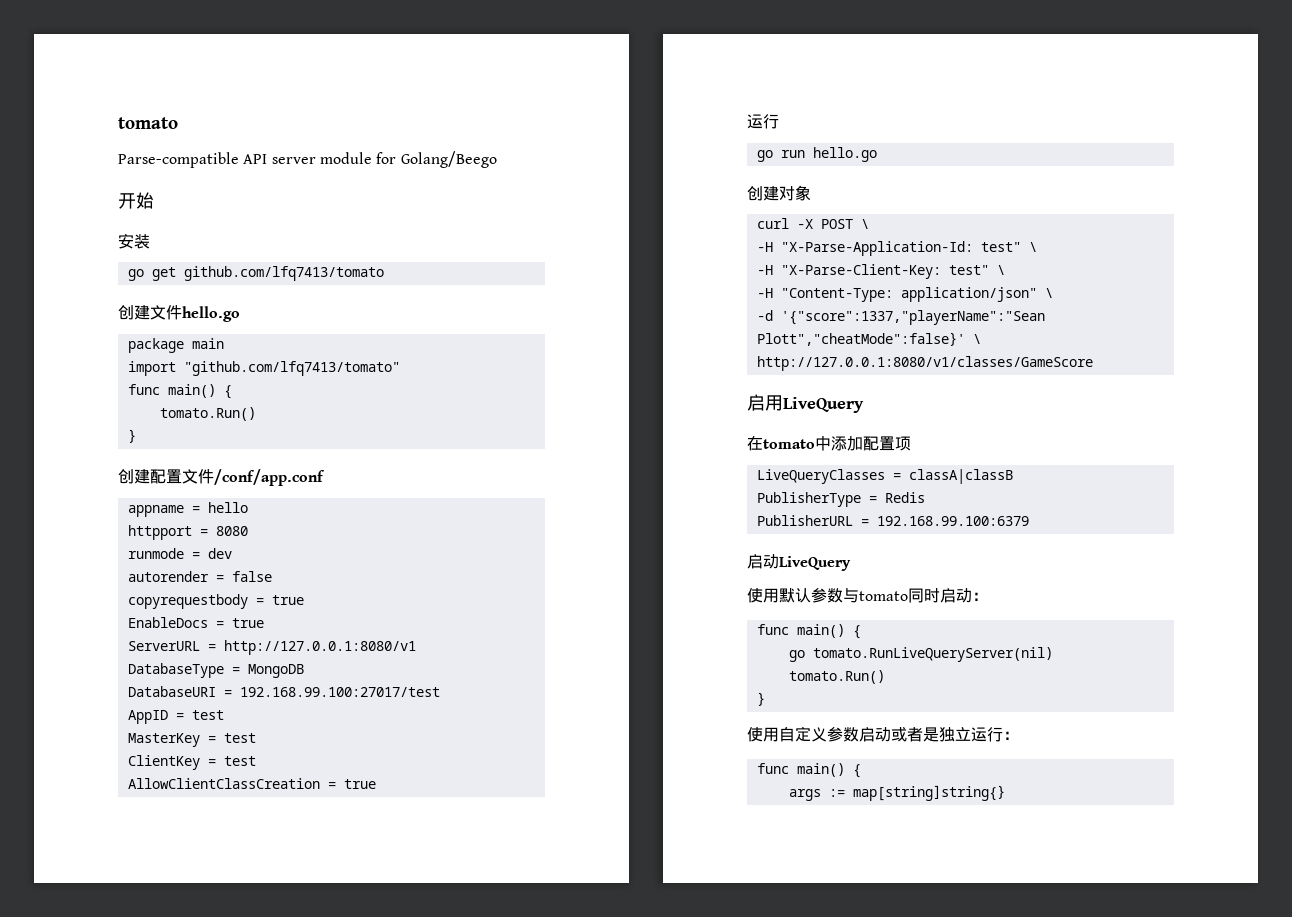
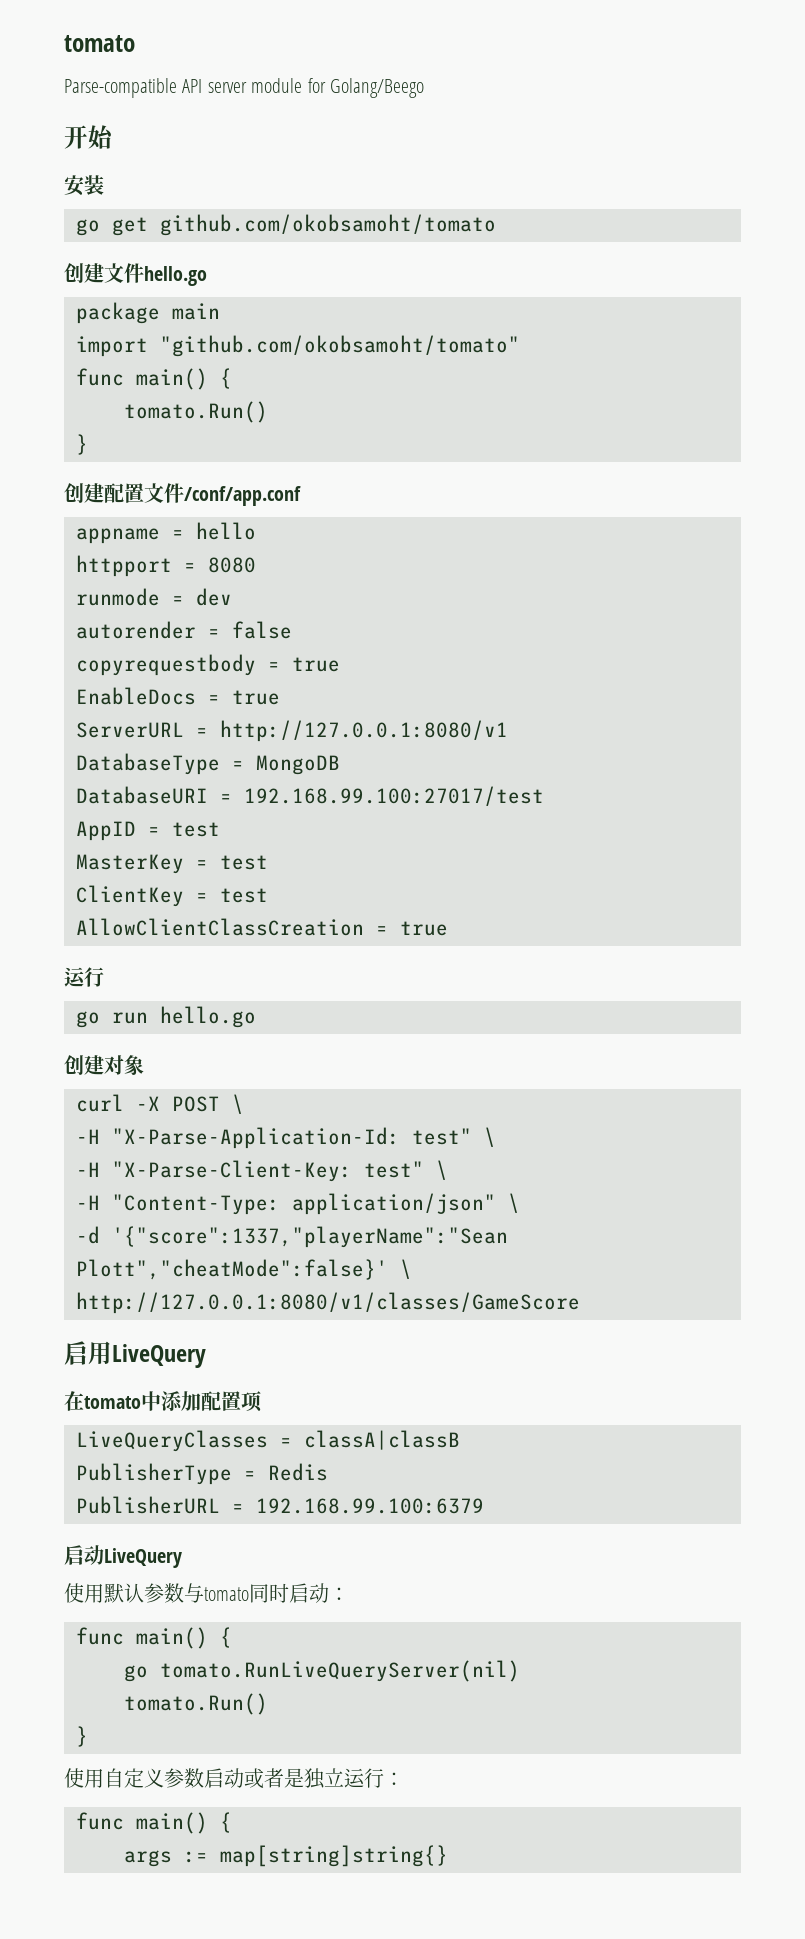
[183,266,384,281] github.com/lfq7413/tomato -> [160,214,496,236] github.com/okobsamoht/tomato
[183,361,400,376] "github.com/lfq7413/tomato" -> [160,335,520,357] "github.com/okobsamoht/tomato"

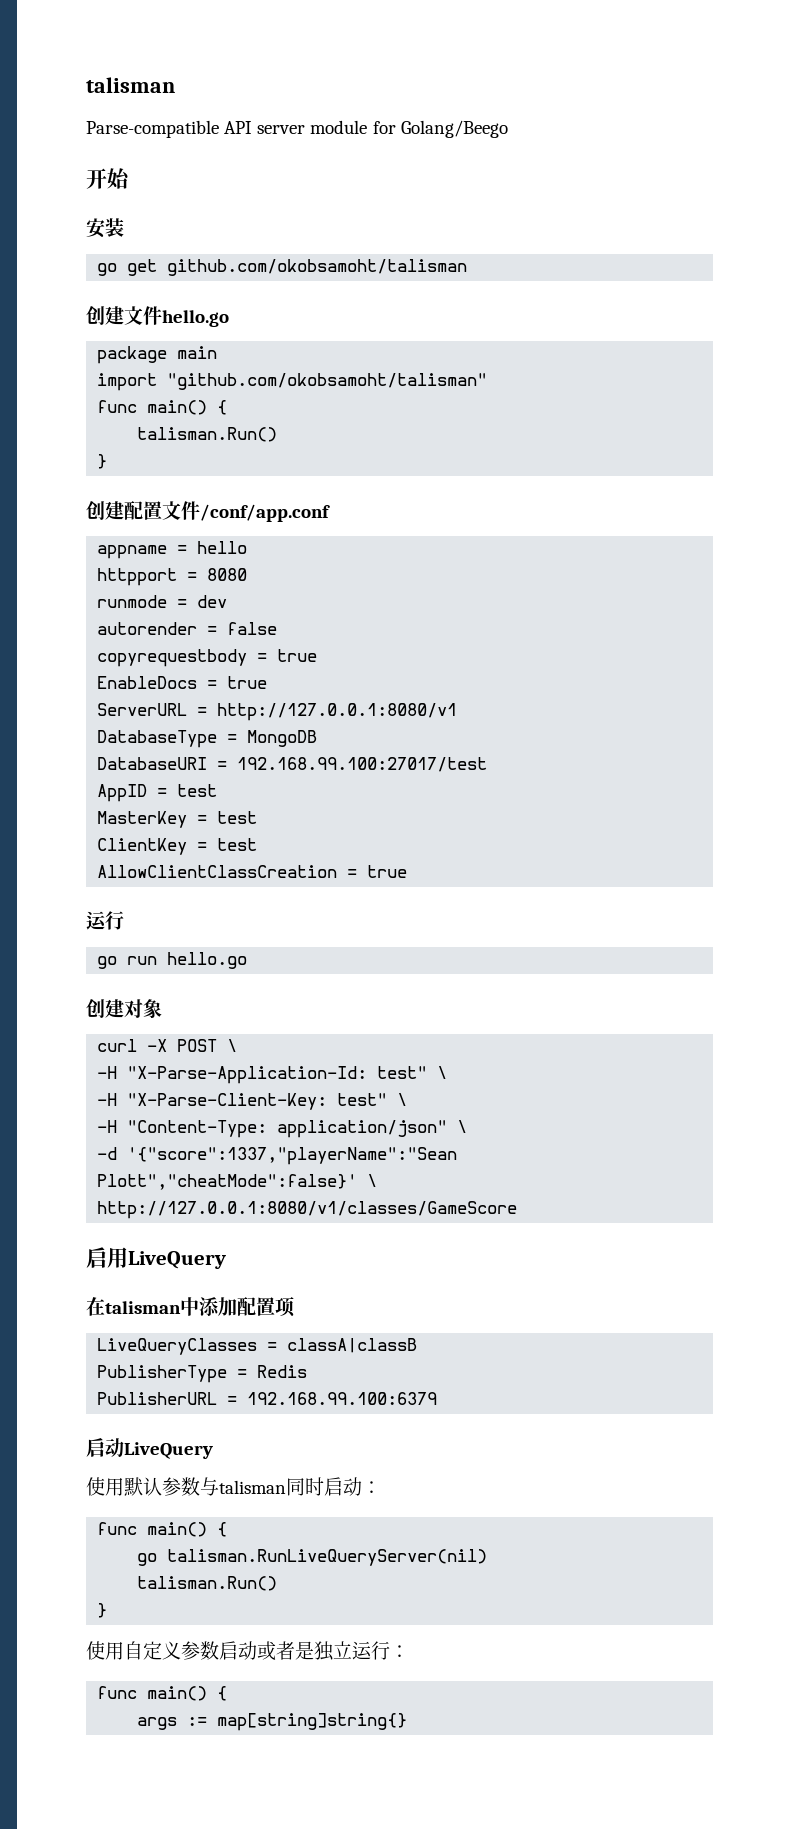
[64,35,135,52] tomato -> [86,77,175,93] talisman
[160,214,496,236] github.com/okobsamoht/tomato -> [167,259,468,276] github.com/okobsamoht/talisman
[160,335,520,357] [76,368,232,390] [124,401,268,423] "github.com/okobsamoht/tomato" // func main() { // tomato.Run() -> [167,373,488,390] [97,400,228,415] [137,427,278,442] "github.com/okobsamoht/talisman" // func main() { // talisman.Run()
[84,1396,141,1409] tomato -> [105,1301,181,1314] talisman
[204,1587,249,1601] tomato -> [219,1480,286,1494] talisman
[160,1660,520,1682] [124,1693,268,1715] tomato.RunLiveQueryServer(nil) // tomato.Run() -> [167,1549,488,1566] [137,1576,278,1591] talisman.RunLiveQueryServer(nil) // talisman.Run()

